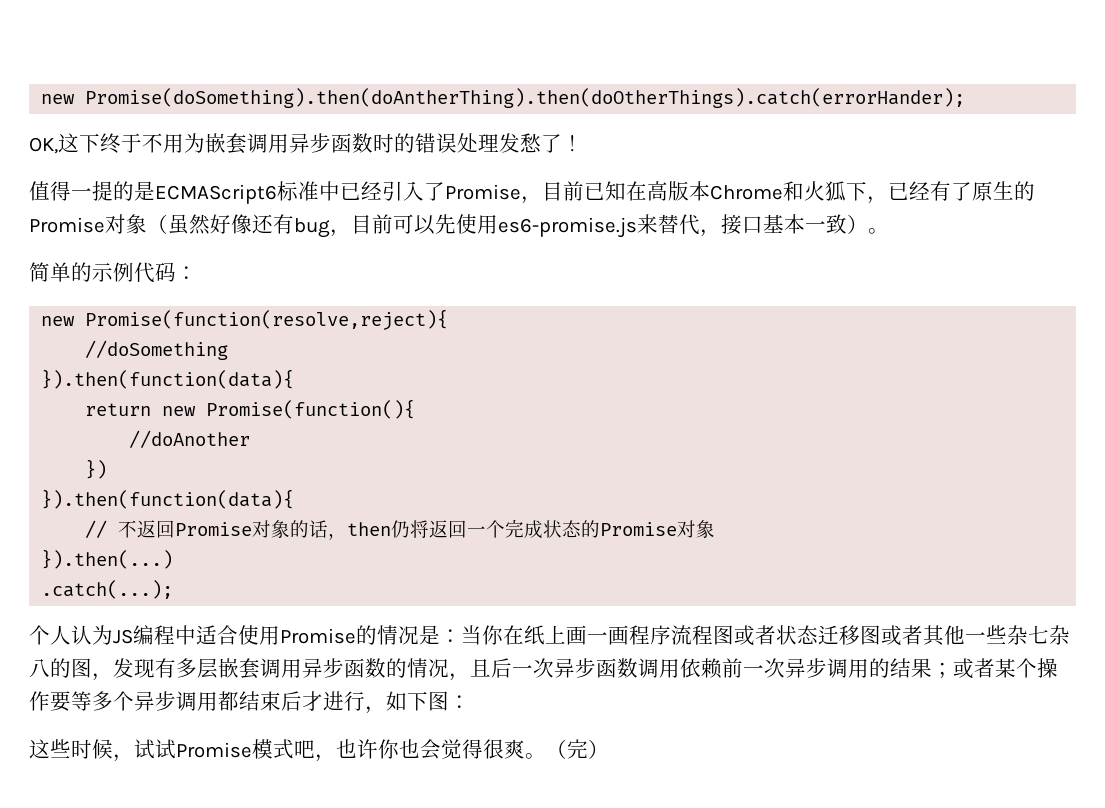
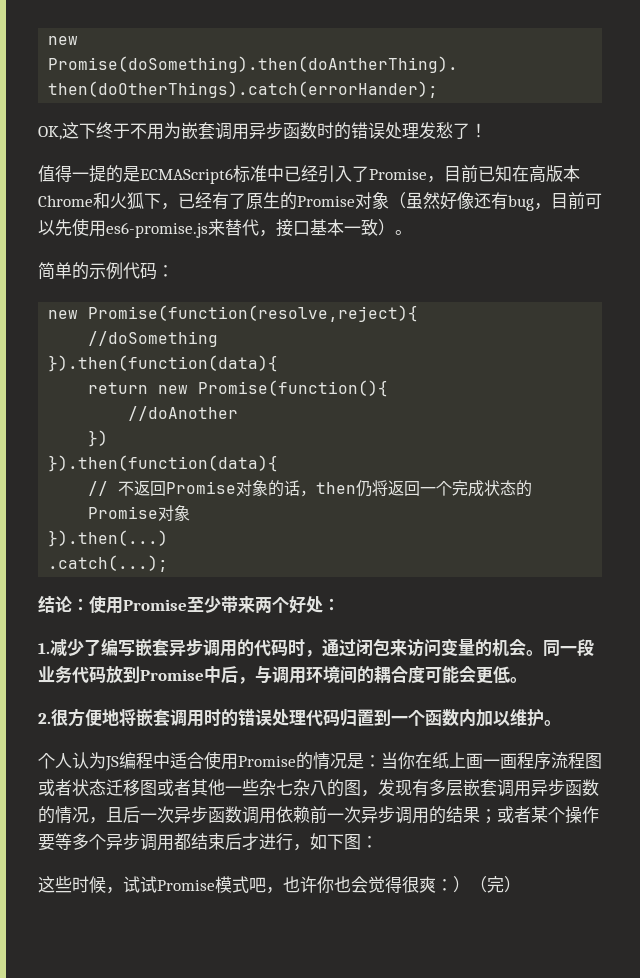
(174, 589) none -> [38,595,340,614] [38,638,594,657] [38,665,527,684] [38,708,561,727] // 结论：使用Promise至少带来两个好处： // 1.减少了编写嵌套异步调用的代码时，通过闭包来访问变量的机会。同一段业务代码放到Promise中后，与调用环境间的耦合度可能会更低。 // 2.很方便地将嵌套调用时的错误处理代码归置到一个函数内加以维护。
[525,753,546,759] 。 -> [436,876,470,893] ：）

